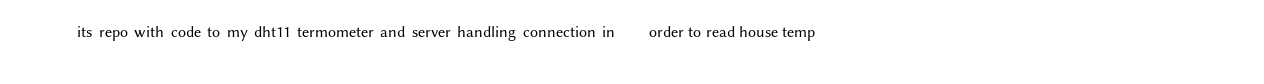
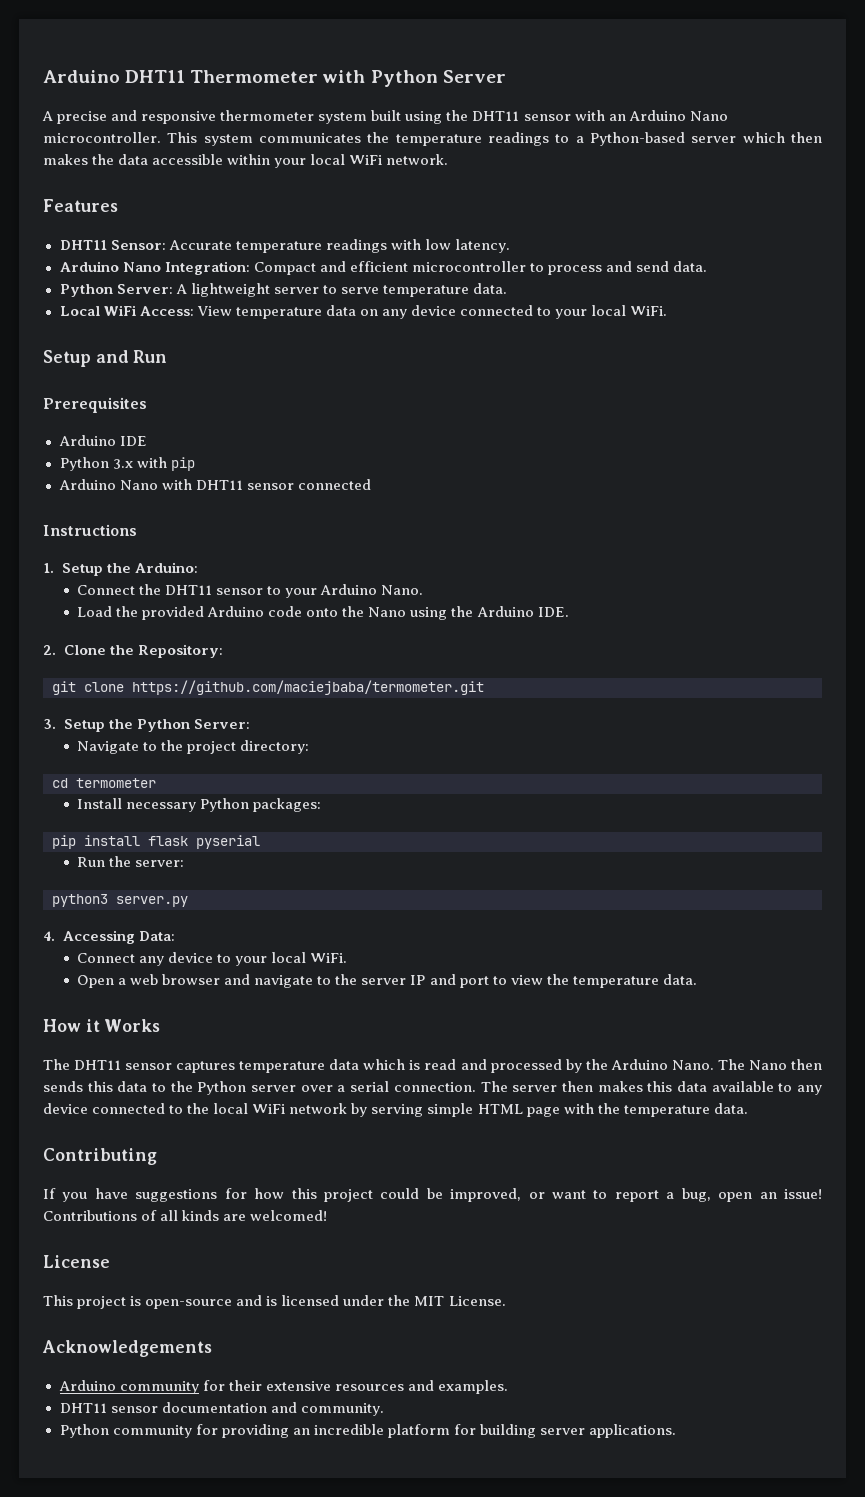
[77,26,816,41] its repo with code to my dht11 termometer and server handling connection in order to read house temp -> [43,70,506,87] [42,110,728,124] [43,132,823,146] [43,154,449,168] [43,199,118,212] [59,239,510,253] [59,261,708,275] [59,283,507,297] [59,305,668,319] [43,350,168,367] [43,397,147,413] [58,435,147,446] [59,457,195,471] [58,479,371,490] [43,524,137,536] [43,562,198,576] [77,584,424,598] [77,606,569,620] [43,644,223,658] [52,680,484,695] [43,719,250,732] [77,740,310,754] [52,778,156,788] [77,798,322,812] [52,835,260,849] [77,856,185,867] [52,894,188,907] [43,930,175,944] [77,952,348,966] [77,974,697,988] [43,1019,161,1032] [43,1059,822,1073] [43,1081,823,1095] [43,1103,748,1117] [43,1148,157,1165] [43,1188,823,1202] [43,1210,328,1221] [43,1255,110,1268] [43,1295,506,1309] [42,1340,212,1357] [58,1380,508,1394] [59,1402,384,1416] [59,1424,676,1438] Arduino DHT11 Thermometer with Python Server // A precise and responsive thermometer system built using the DHT11 sensor with an Arduino Nano microcontroller. This system communicates the temperature readings to a Python-based server which then makes the data accessible within your local WiFi network. // Features // DHT11 Sensor: Accurate temperature readings with low latency. // Arduino Nano Integration: Compact and efficient microcontroller to process and send data. // Python Server: A lightweight server to serve temperature data. // Local WiFi Access: View temperature data on any device connected to your local WiFi. // Setup and Run // Prerequisites // Arduino IDE // Python 3.x with pip // Arduino Nano with DHT11 sensor connected // Instructions // 1. Setup the Arduino: // Connect the DHT11 sensor to your Arduino Nano. // Load the provided Arduino code onto the Nano using the Arduino IDE. // 2. Clone the Repository: // git clone https://github.com/maciejbaba/termometer.git // 3. Setup the Python Server: // Navigate to the project directory: // cd termometer // Install necessary Python packages: // pip install flask pyserial // Run the server: // python3 server.py // 4. Accessing Data: // Connect any device to your local WiFi. // Open a web browser and navigate to the server IP and port to view the temperature data. // How it Works // The DHT11 sensor captures temperature data which is read and processed by the Arduino Nano. The Nano then sends this data to the Python server over a serial connection. The server then makes this data available to any device connected to the local WiFi network by serving simple HTML page with the temperature data. // Contributing // If you have suggestions for how this project could be improved, or want to report a bug, open an issue! Contributions of all kinds are welcomed! // License // This project is open-source and is licensed under the MIT License. // Acknowledgements // Arduino community for their extensive resources and examples. // DHT11 sensor documentation and community. // Python community for providing an incredible platform for building server applications.

